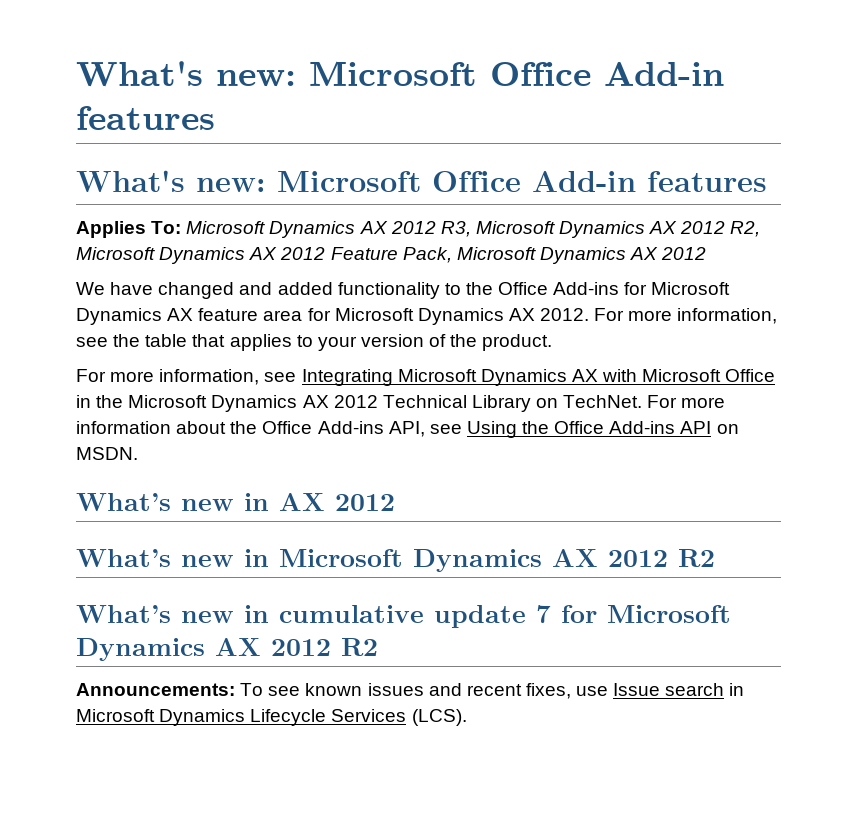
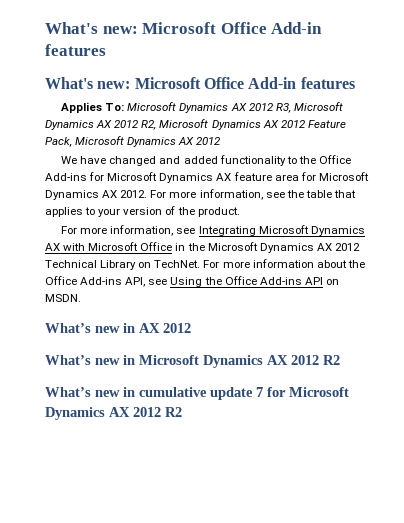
[76,683,745,699] [76,709,467,726] // Announcements: To see known issues and recent fixes, use Issue search in Microsoft Dynamics Lifecycle Services (LCS). -> (182, 412) none

